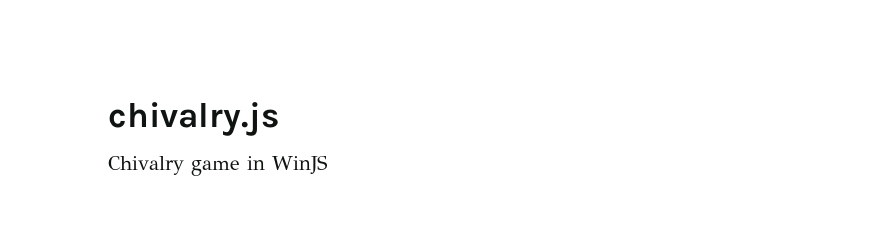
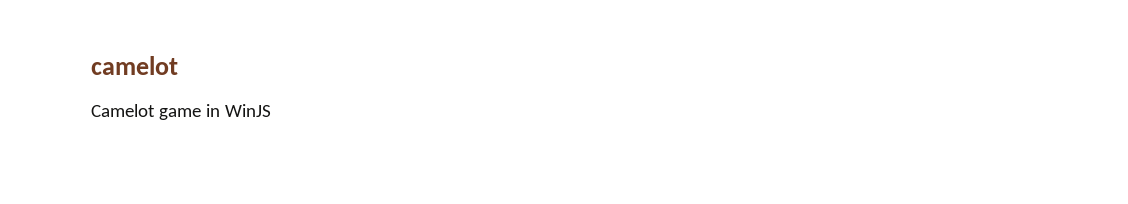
[108,102,279,136] [108,156,184,175] chivalry.js // Chivalry -> [91,56,178,75] [91,104,155,117] camelot // Camelot

